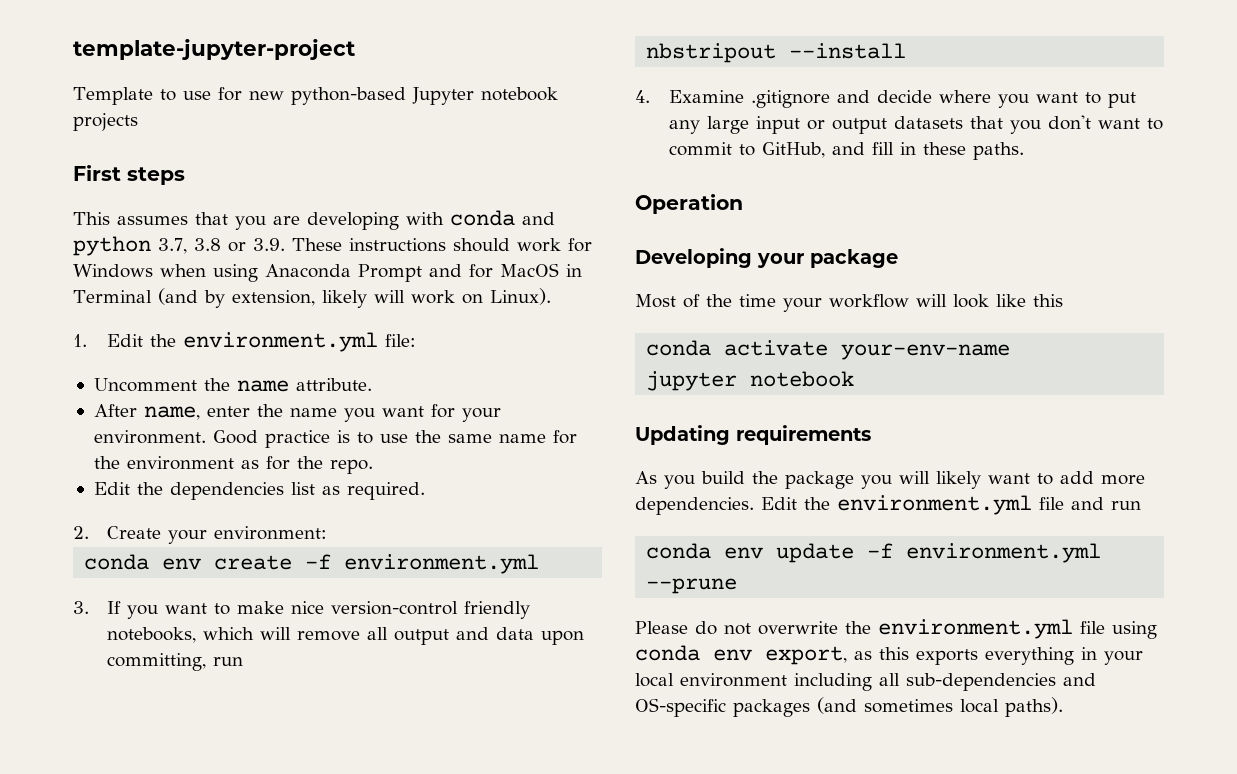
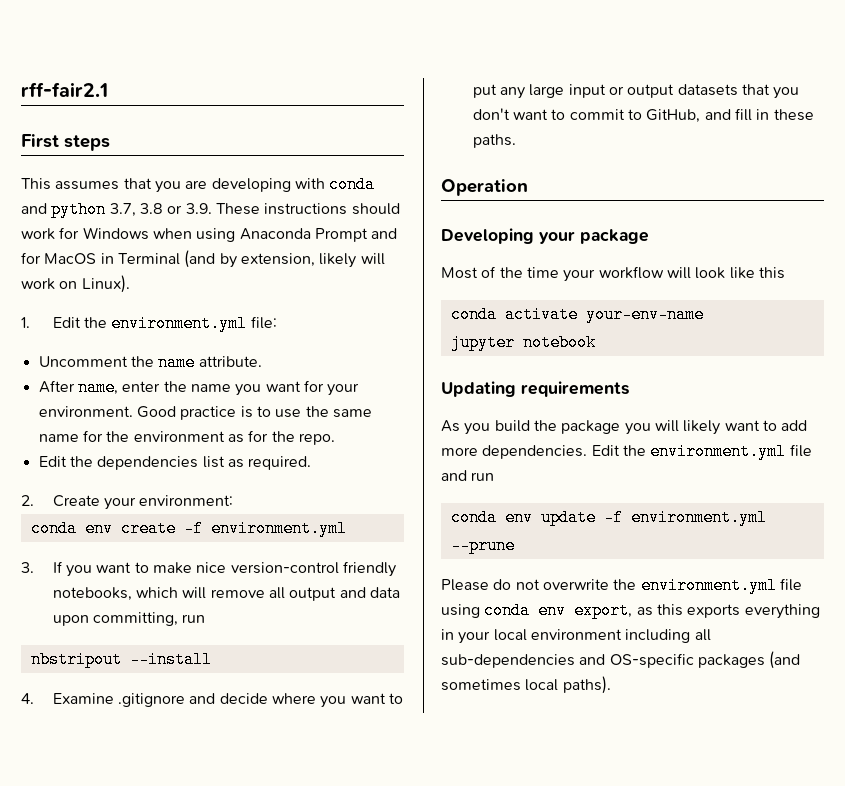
[73,39,355,60] [73,87,558,105] [73,113,138,131] template-jupyter-project // Template to use for new python-based Jupyter notebook projects -> [21,82,108,97] rff-fair2.1

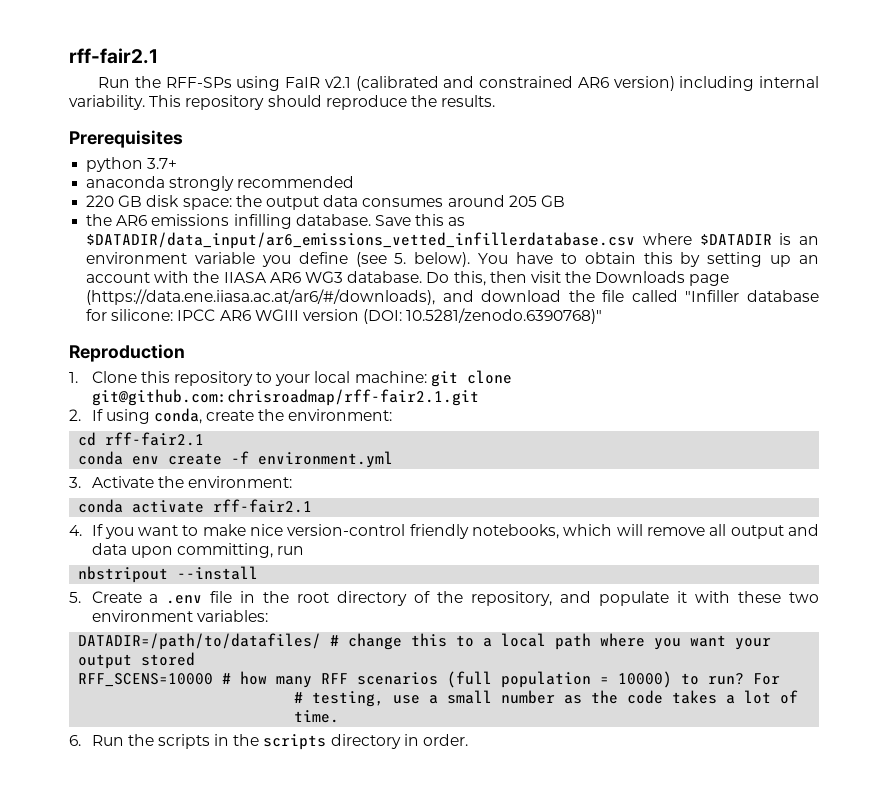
[21,82,108,97] [21,134,110,151] [21,176,376,193] [21,201,400,218] [21,227,398,242] [21,250,385,268] [21,275,130,293] [21,315,277,332] [38,354,262,371] [38,379,360,396] [38,406,372,420] [38,430,335,445] [38,456,312,470] [21,495,234,510] rff-fair2.1 // First steps // This assumes that you are developing with conda and python 3.7, 3.8 or 3.9. These instructions should work for Windows when using Anaconda Prompt and for MacOS in Terminal (and by extension, likely will work on Linux). // 1. Edit the environment.yml file: // Uncomment the name attribute. // After name, enter the name you want for your environment. Good practice is to use the same name for the environment as for the repo. // Edit the dependencies list as required. // 2. Create your environment: -> [69,48,158,64] [98,76,819,91] [69,95,496,110] [69,130,183,148] [86,157,178,172] [86,176,355,191] [86,195,565,210] [86,214,466,229] [86,232,819,249] [86,252,820,267] [86,271,730,286] [86,289,819,305] [86,308,603,324] [69,344,185,362] [69,370,512,387] [91,389,479,406] [69,408,393,424] [78,432,205,446] rff-fair2.1 // Run the RFF-SPs using FaIR v2.1 (calibrated and constrained AR6 version) including internal variability. This repository should reproduce the results. // Prerequisites // python 3.7+ // anaconda strongly recommended // 220 GB disk space: the output data consumes around 205 GB // the AR6 emissions infilling database. Save this as $DATADIR/data_input/ar6_emissions_vetted_infillerdatabase.csv where $DATADIR is an environment variable you define (see 5. below). You have to obtain this by setting up an account with the IIASA AR6 WG3 database. Do this, then visit the Downloads page (https://data.ene.iiasa.ac.at/ar6/#/downloads), and download the file called "Infiller database for silicone: IPCC AR6 WGIII version (DOI: 10.5281/zenodo.6390768)" // Reproduction // 1. Clone this repository to your local machine: git clone git@github.com:chrisroadmap/rff-fair2.1.git // 2. If using conda, create the environment: // cd rff-fair2.1
(34, 567) none -> [91,476,292,488] [78,499,313,513] [69,525,82,536] Activate the environment: // conda activate rff-fair2.1 // 4.
[21,693,404,708] [472,84,800,99] [472,108,814,123] [472,134,516,148] [441,179,528,196] [441,228,649,244] [441,266,785,282] [450,306,704,323] [450,334,596,351] [441,381,629,397] [441,420,808,435] [441,443,812,460] [441,470,495,481] [450,509,767,526] [450,537,515,554] [441,577,802,594] [441,602,820,619] [441,629,711,644] [441,651,801,669] [441,676,611,694] 4. Examine .gitignore and decide where you want to put any large input or output datasets that you don't want to commit to GitHub, and fill in these paths. // Operation // Developing your package // Most of the time your workflow will look like this // conda activate your-env-name // jupyter notebook // Updating requirements // As you build the package you will likely want to add more dependencies. Edit the environment.yml file and run // conda env update -f environment.yml --prune // Please do not overwrite the environment.yml file using conda env export, as this exports everything in your local environment including all sub-dependencies and OS-specific packages (and sometimes local paths). -> [69,591,819,606] [91,610,268,622] [78,633,772,650] [78,652,196,669] [78,671,781,688] [294,690,799,707] [294,710,340,723] [69,734,468,750] 5. Create a .env file in the root directory of the repository, and populate it with these two environment variables: // DATADIR=/path/to/datafiles/ # change this to a local path where you want your output stored // RFF_SCENS=10000 # how many RFF scenarios (full population = 10000) to run? For // # testing, use a small number as the code takes a lot of time. // 6. Run the scripts in the scripts directory in order.

